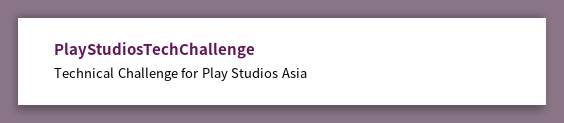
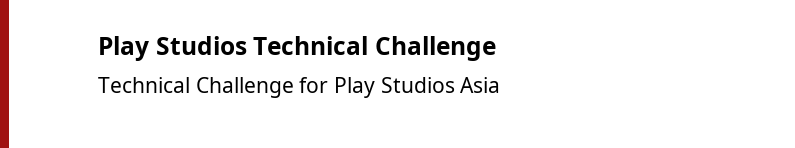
[54,42,255,59] PlayStudiosTechChallenge -> [98,36,496,61] Play Studios Technical Challenge

